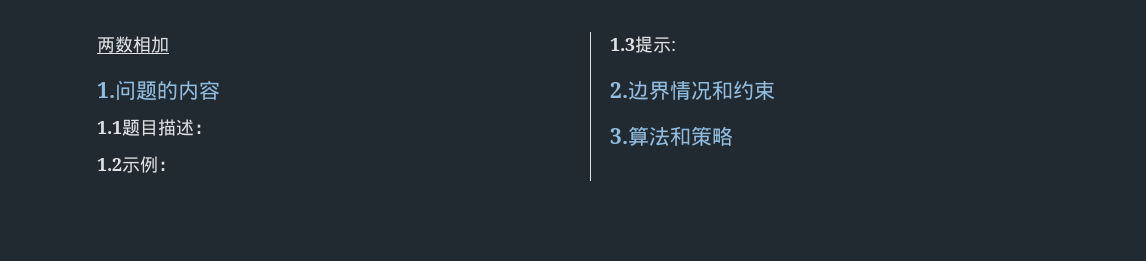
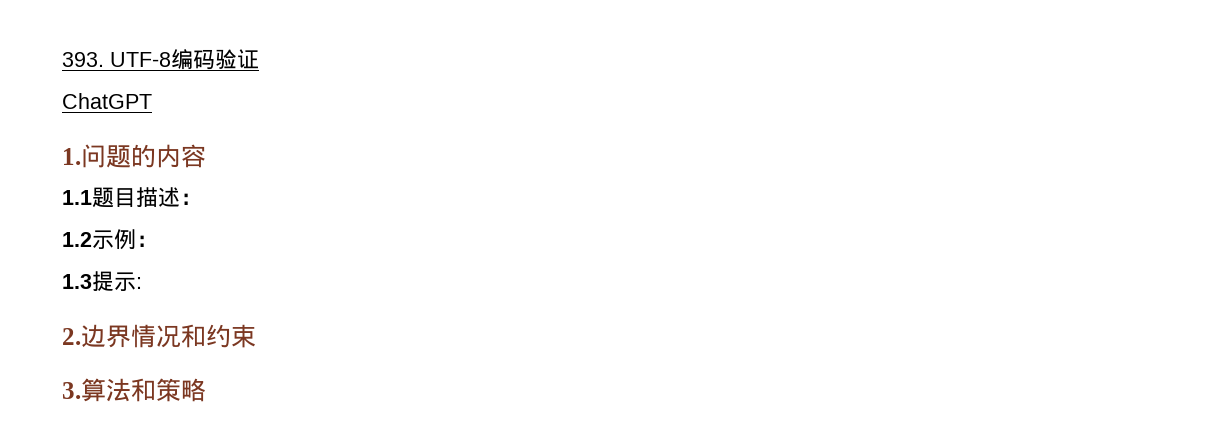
[97,36,169,53] 两数相加 -> [62,49,259,70] [62,93,152,109] 393. UTF-8编码验证 // ChatGPT

